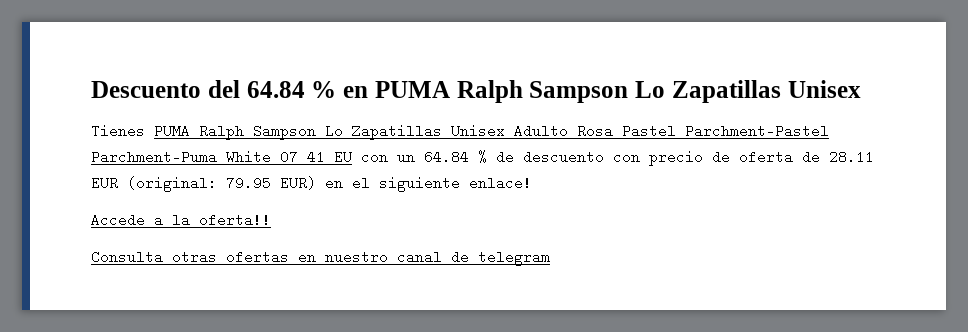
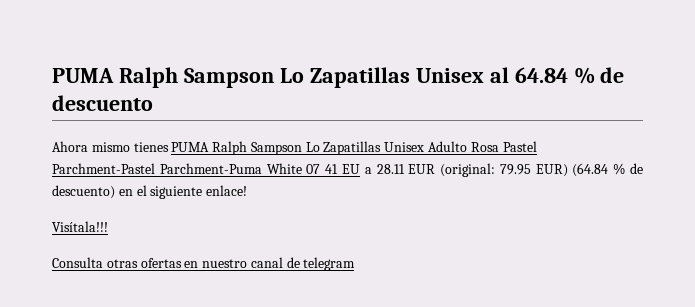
[91,80,861,103] [91,124,145,138] Descuento del 64.84 % en PUMA Ralph Sampson Lo Zapatillas Unisex // Tienes -> [52,67,625,88] [52,95,153,111] [52,141,169,152] PUMA Ralph Sampson Lo Zapatillas Unisex al 64.84 % de descuento // Ahora mismo tienes
[361,150,820,166] con un 64.84 % de descuento con precio de oferta de -> [364,167,372,174] a
(316, 183) none -> [572,163,644,177] [52,185,115,199] (64.84 % de descuento)
[91,213,271,227] Accede a la oferta!! -> [52,221,108,232] Visítala!!!

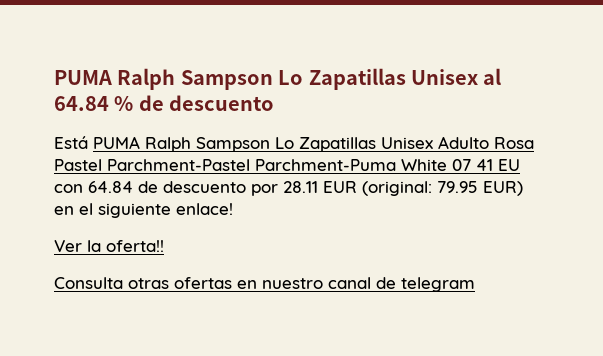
[52,141,169,152] Ahora mismo tienes -> [54,136,88,149] Está
[364,167,372,174] a -> [54,181,278,196] con 64.84 de descuento por
[572,163,644,177] [52,185,115,199] (64.84 % de descuento) -> (523, 188) none
[52,221,108,232] Visítala!!! -> [54,240,164,252] Ver la oferta!!

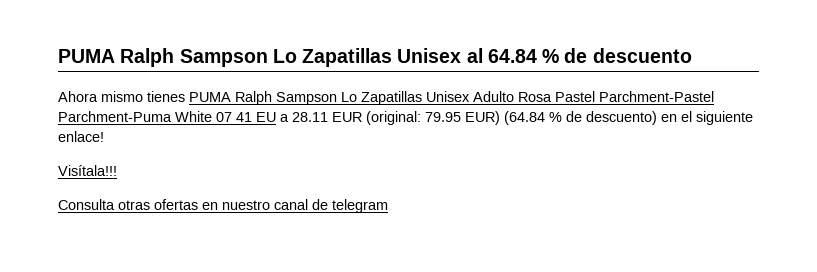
[54,136,88,149] Está -> [58,91,185,102] Ahora mismo tienes
[54,181,278,196] con 64.84 de descuento por -> [280,114,289,122] a
(523, 188) none -> [504,111,657,125] (64.84 % de descuento)
[54,240,164,252] Ver la oferta!! -> [58,165,117,176] Visítala!!!

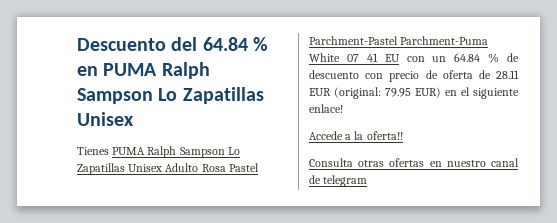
[58,48,692,67] [58,91,185,102] PUMA Ralph Sampson Lo Zapatillas Unisex al 64.84 % de descuento // Ahora mismo tienes -> [77,37,269,51] [77,62,210,79] [77,87,264,104] [77,112,134,126] [77,147,109,155] Descuento del 64.84 % en PUMA Ralph Sampson Lo Zapatillas Unisex // Tienes
[280,114,289,122] a -> [406,53,519,63] [309,70,491,82] con un 64.84 % de descuento con precio de oferta de
[504,111,657,125] (64.84 % de descuento) -> (441, 92) none
[58,165,117,176] Visítala!!! -> [309,131,403,140] Accede a la oferta!!

